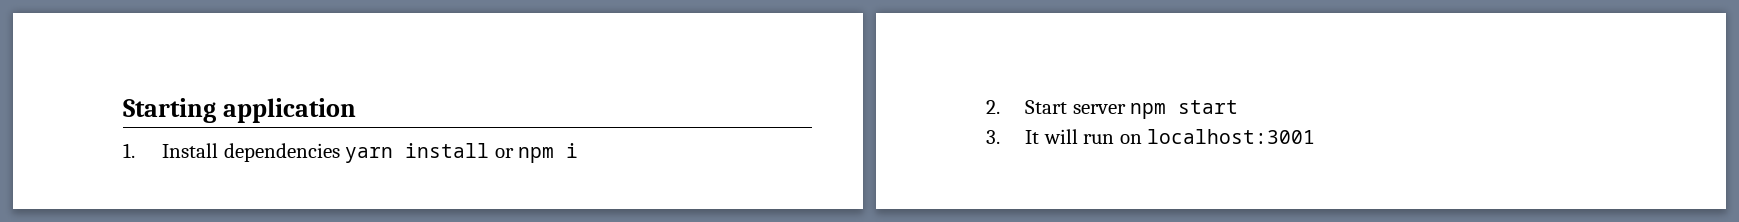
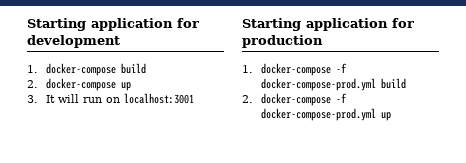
[123,98,356,123] [123,143,579,163] [986,100,1239,119] Starting application // 1. Install dependencies yarn install or npm i // 2. Start server npm start -> [27,18,199,31] [27,35,120,48] [27,63,146,76] [27,78,131,91] Starting application for development // 1. docker-compose build // 2. docker-compose up
(1316, 136) none -> [242,18,414,31] [242,35,323,48] [242,63,347,76] [260,78,406,91] [242,93,347,106] [260,108,391,121] // Starting application for production // 1. docker-compose -f docker-compose-prod.yml build // 2. docker-compose -f docker-compose-prod.yml up

